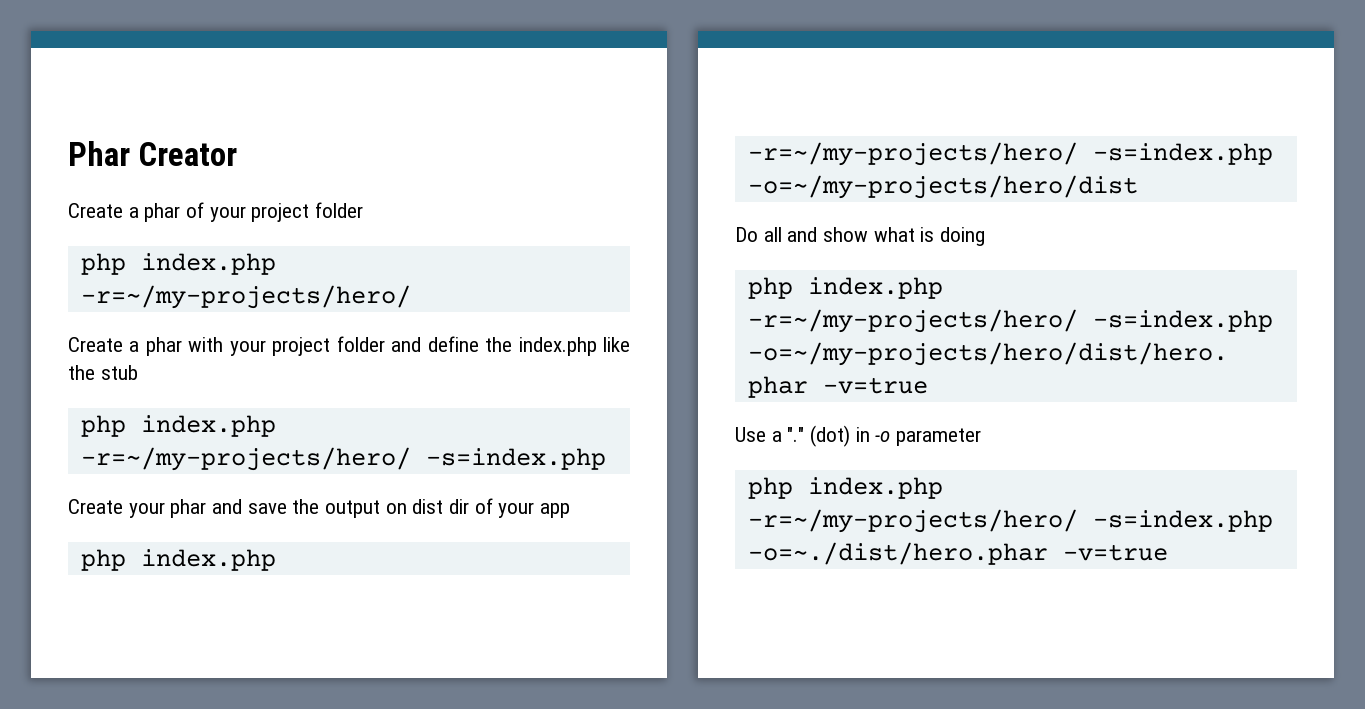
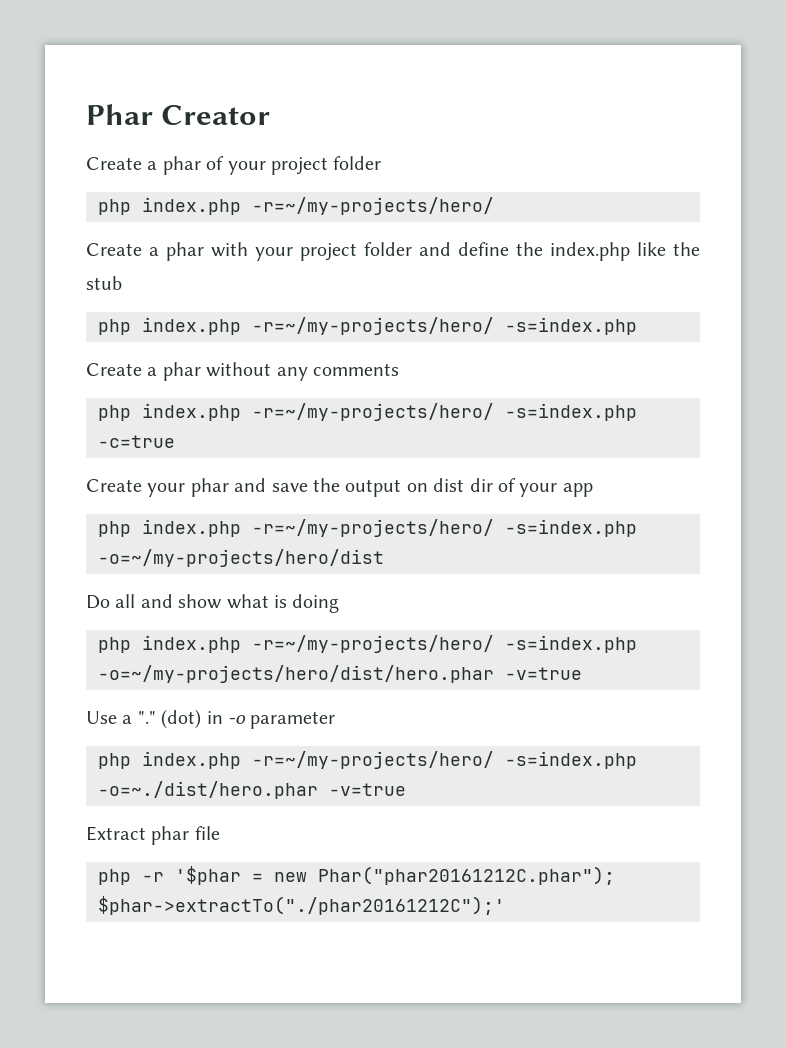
(606, 459) none -> [86,362,399,381] [98,403,637,421] [98,435,175,448] // Create a phar without any comments // php index.php -r=~/my-projects/hero/ -s=index.php -c=true
(1168, 552) none -> [86,826,220,845] [98,866,615,885] [98,896,505,915] // Extract phar file // php -r '$phar = new Phar("phar20161212C.phar"); $phar->extractTo("./phar20161212C");'

